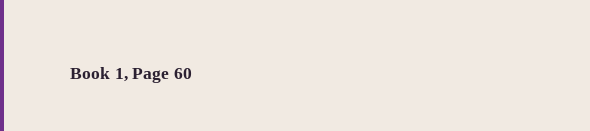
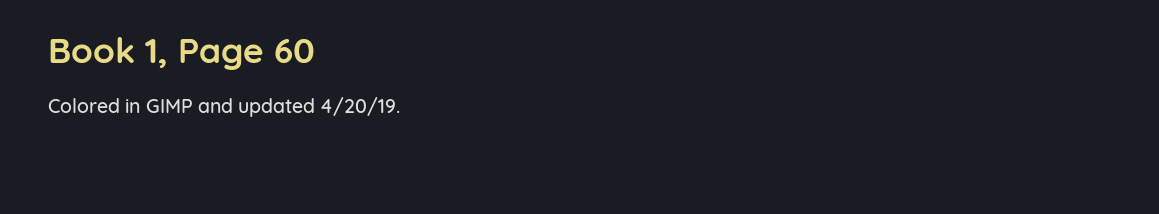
(193, 73) none -> [48,97,401,117] // Colored in GIMP and updated 4/20/19.

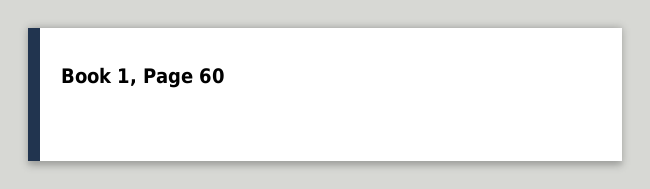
[48,97,401,117] // Colored in GIMP and updated 4/20/19. -> (225, 76) none

